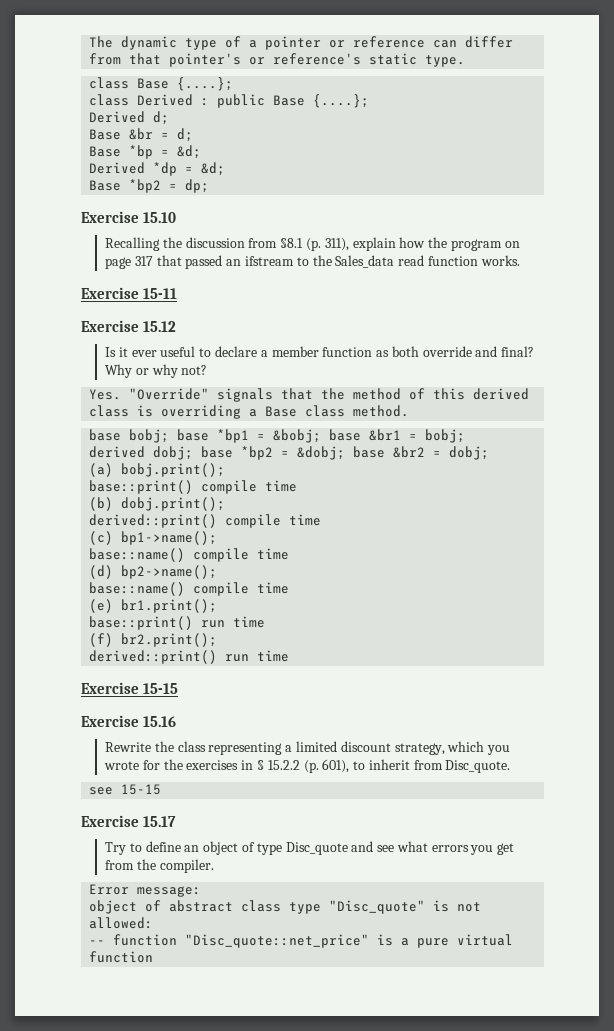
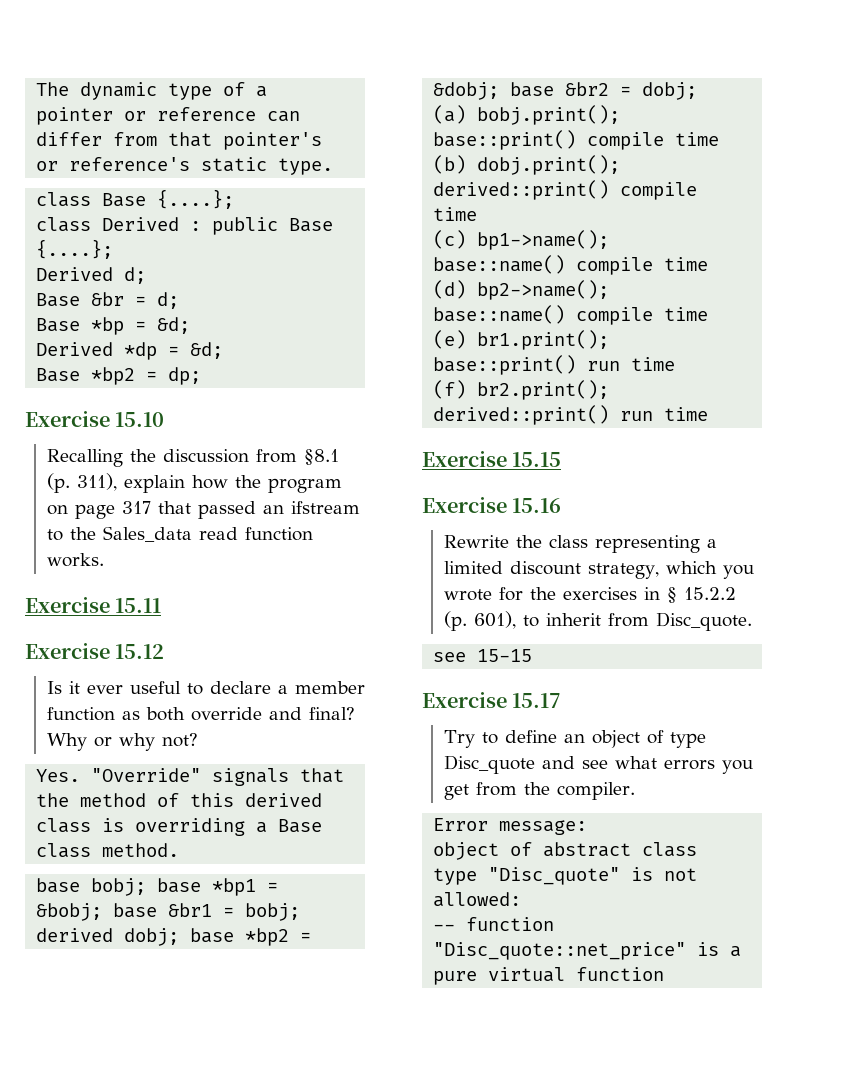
[143,288,178,299] 15-11 -> [115,598,162,613] 15.11
[143,683,179,694] 15-15 -> [512,452,562,467] 15.15

